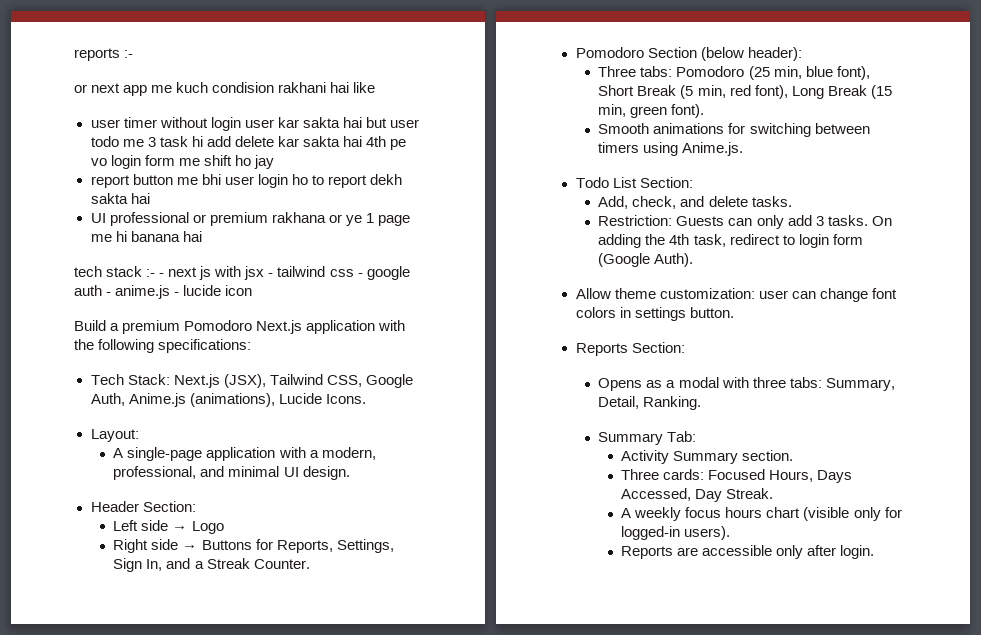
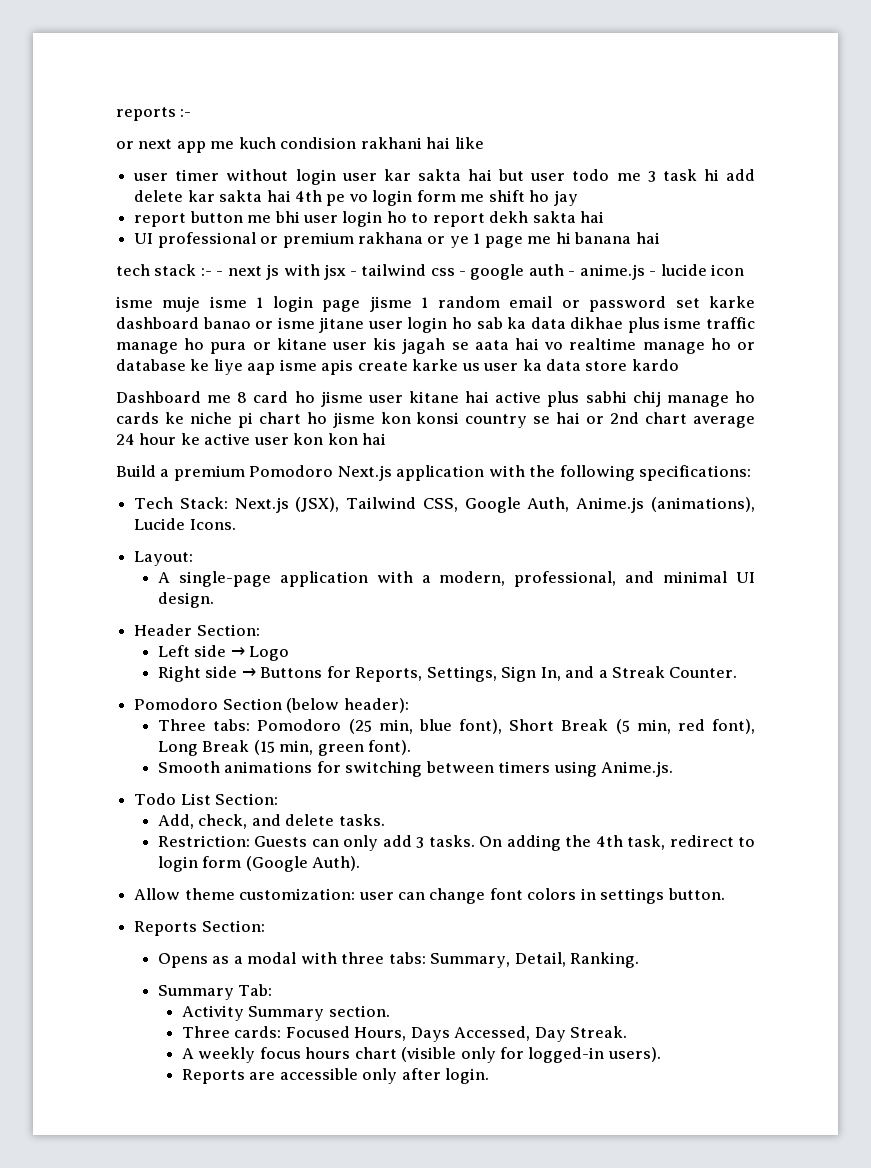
(253, 290) none -> [116,296,755,312] [116,317,755,333] [116,338,756,354] [116,359,679,375] [116,391,755,407] [116,412,756,428] [116,433,387,445] // isme muje isme 1 login page jisme 1 random email or password set karke dashboard banao or isme jitane user login ho sab ka data dikhae plus isme traffic manage ho pura or kitane user kis jagah se aata hai vo realtime manage ho or database ke liye aap isme apis create karke us user ka data store kardo // Dashboard me 8 card ho jisme user kitane hai active plus sabhi chij manage ho cards ke niche pi chart ho jisme kon konsi country se hai or 2nd chart average 24 hour ke active user kon kon hai

